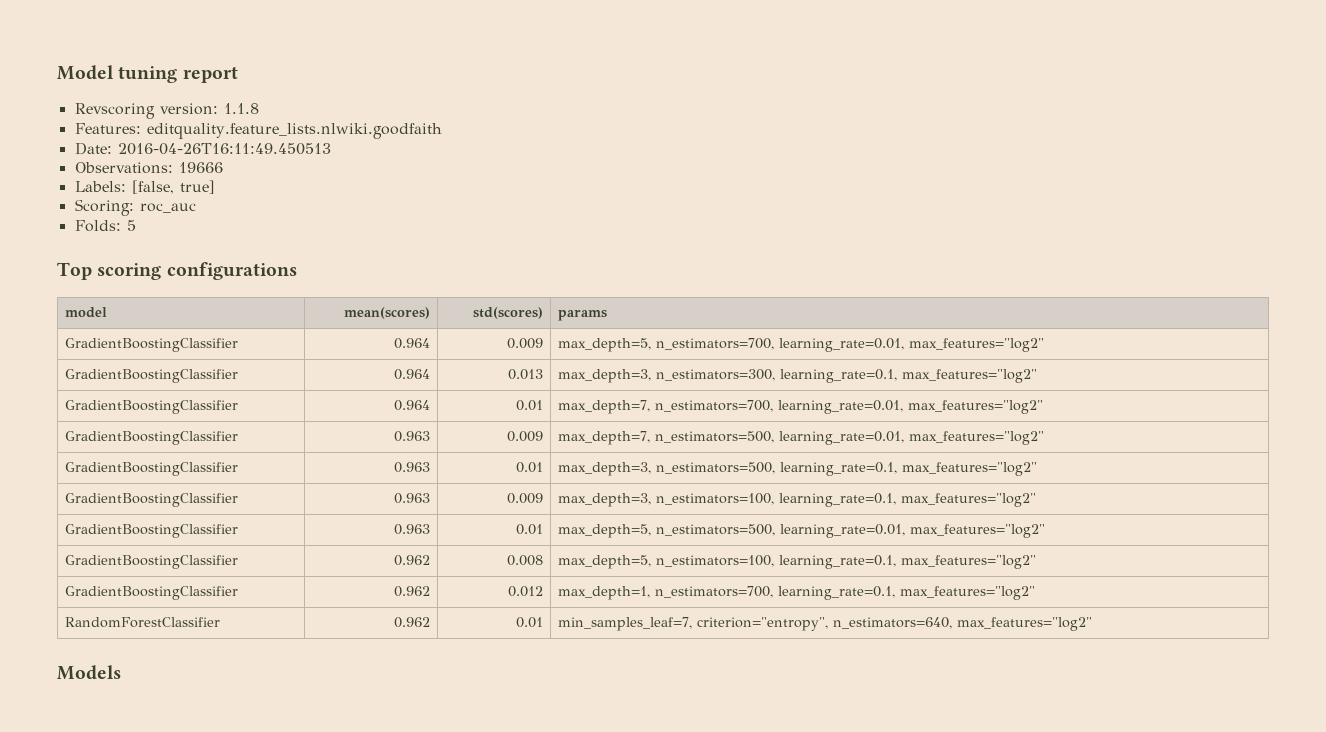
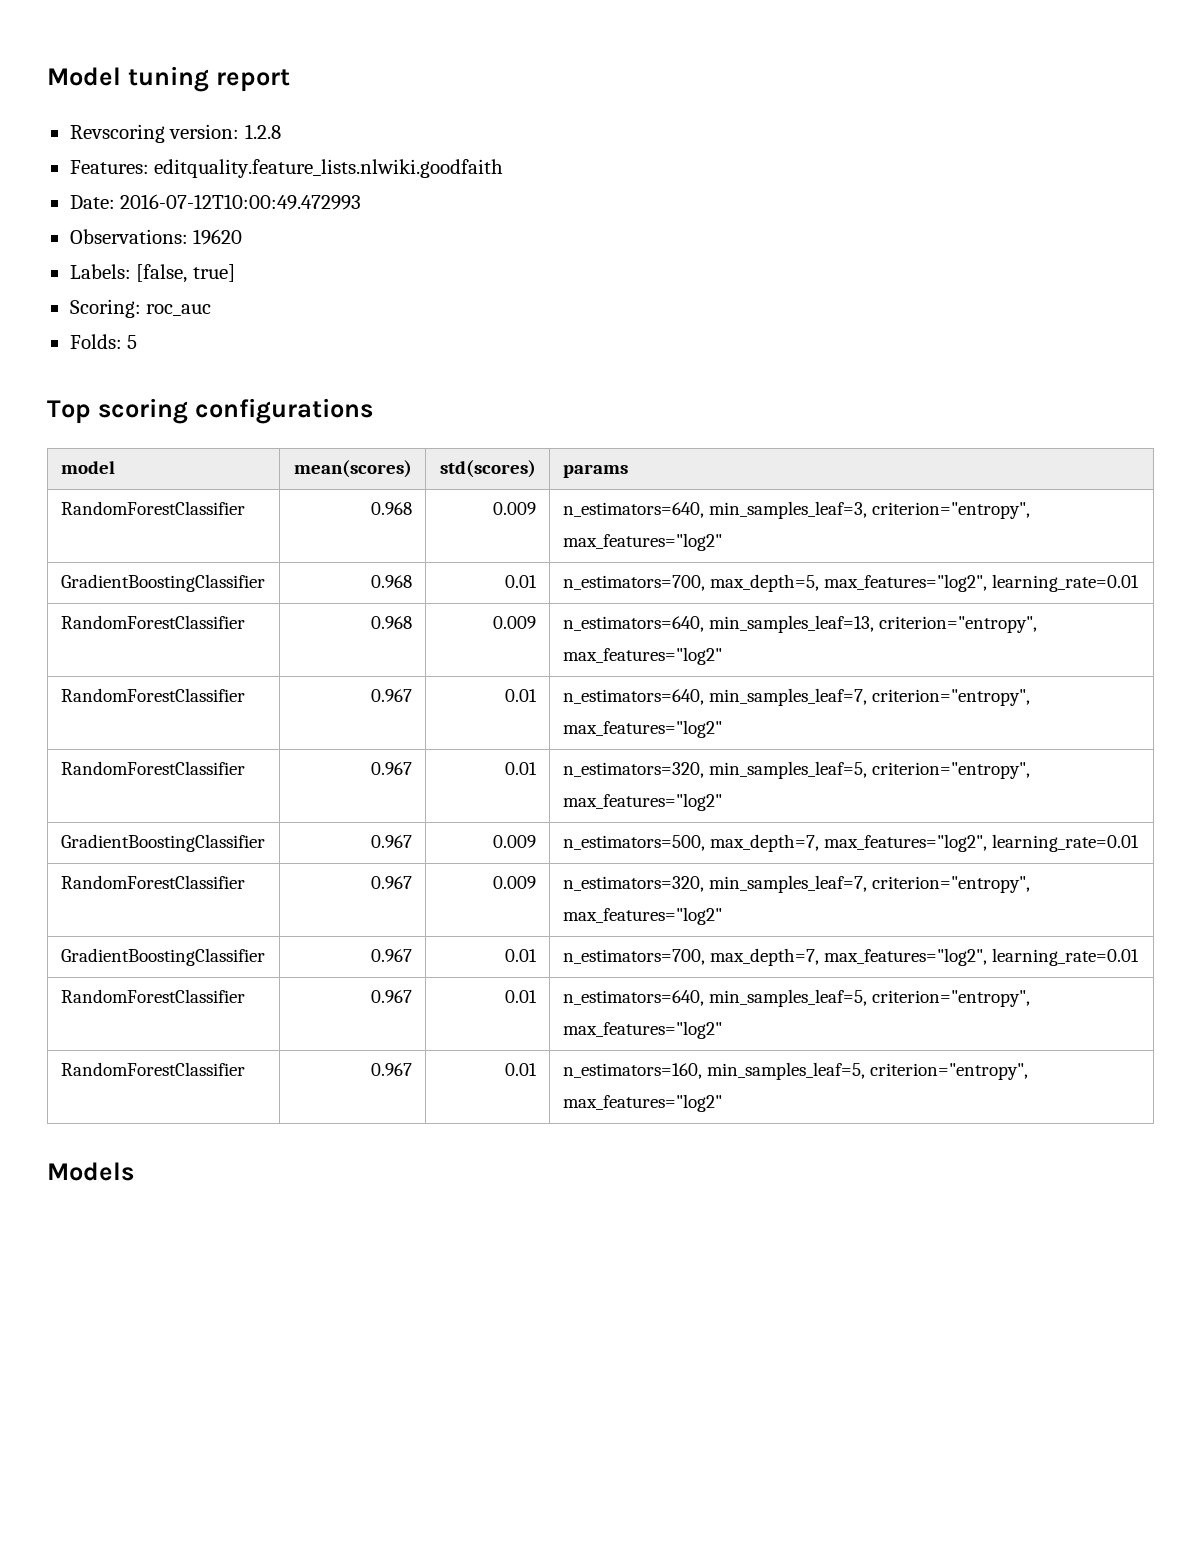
[223,103,259,114] 1.1.8 -> [244,124,281,139] 1.2.8
[117,143,331,155] 2016-04-26T16:11:49.450513 -> [120,194,362,210] 2016-07-12T10:00:49.472993
[178,162,223,173] 19666 -> [193,229,243,245] 19620
[64,338,238,352] [394,338,431,349] [507,338,544,349] [557,338,1044,352] [64,369,238,383] [394,369,431,380] [508,369,544,380] [557,369,1037,383] [64,400,238,414] [394,400,431,411] [516,400,544,411] [557,400,1043,414] [64,431,238,445] [394,431,431,442] [507,431,544,442] [557,431,1044,445] [64,462,238,476] [394,462,431,473] [516,462,544,473] [557,462,1037,476] [64,493,238,507] [394,493,431,504] [507,493,544,504] [557,493,1036,507] [64,524,238,538] [394,524,431,535] [516,524,544,535] [557,524,1045,538] [64,555,238,569] [394,555,431,566] [507,555,544,566] [557,555,1036,569] [64,586,238,600] [394,586,431,597] [508,586,544,597] [557,586,1035,600] [64,617,220,628] [394,617,431,628] [516,617,544,628] [557,617,952,631] GradientBoostingClassifier | 0.964 | 0.009 | max_depth=5, n_estimators=700, learning_rate=0.01, max_features="log2" // GradientBoostingClassifier | 0.964 | 0.013 | max_depth=3, n_estimators=300, learning_rate=0.1, max_features="log2" // GradientBoostingClassifier | 0.964 | 0.01 | max_depth=7, n_estimators=700, learning_rate=0.01, max_features="log2" // GradientBoostingClassifier | 0.963 | 0.009 | max_depth=7, n_estimators=500, learning_rate=0.01, max_features="log2" // GradientBoostingClassifier | 0.963 | 0.01 | max_depth=3, n_estimators=500, learning_rate=0.1, max_features="log2" // GradientBoostingClassifier | 0.963 | 0.009 | max_depth=3, n_estimators=100, learning_rate=0.1, max_features="log2" // GradientBoostingClassifier | 0.963 | 0.01 | max_depth=5, n_estimators=500, learning_rate=0.01, max_features="log2" // GradientBoostingClassifier | 0.962 | 0.008 | max_depth=5, n_estimators=100, learning_rate=0.1, max_features="log2" // GradientBoostingClassifier | 0.962 | 0.012 | max_depth=1, n_estimators=700, learning_rate=0.1, max_features="log2" // RandomForestClassifier | 0.962 | 0.01 | min_samples_leaf=7, criterion="entropy", n_estimators=640, -> [60,501,245,515] [371,502,413,515] [493,502,537,515] [562,501,1030,519] [562,533,722,551] [60,574,265,592] [371,575,413,588] [505,575,538,588] [562,574,1139,592] [60,615,245,629] [371,616,413,629] [493,616,537,629] [562,615,1037,633] [562,647,722,665] [60,688,245,702] [371,689,413,702] [505,689,538,702] [562,688,1030,706] [562,720,722,738] [60,761,245,775] [371,762,413,775] [505,762,538,775] [562,761,1030,779] [562,793,722,811] [60,834,265,852] [371,835,413,848] [493,835,537,848] [562,834,1139,852] [60,875,245,889] [371,876,413,889] [493,876,537,889] [562,875,1030,893] [562,907,722,925] [60,948,265,966] [371,949,413,962] [505,949,538,962] [562,948,1139,966] [60,989,245,1003] [371,990,413,1003] [505,990,538,1003] [562,989,1030,1007] [562,1021,722,1039] [60,1062,245,1076] [371,1063,413,1076] [505,1063,538,1076] [562,1062,1028,1080] RandomForestClassifier | 0.968 | 0.009 | n_estimators=640, min_samples_leaf=3, criterion="entropy", max_features="log2" // GradientBoostingClassifier | 0.968 | 0.01 | n_estimators=700, max_depth=5, max_features="log2", learning_rate=0.01 // RandomForestClassifier | 0.968 | 0.009 | n_estimators=640, min_samples_leaf=13, criterion="entropy", max_features="log2" // RandomForestClassifier | 0.967 | 0.01 | n_estimators=640, min_samples_leaf=7, criterion="entropy", max_features="log2" // RandomForestClassifier | 0.967 | 0.01 | n_estimators=320, min_samples_leaf=5, criterion="entropy", max_features="log2" // GradientBoostingClassifier | 0.967 | 0.009 | n_estimators=500, max_depth=7, max_features="log2", learning_rate=0.01 // RandomForestClassifier | 0.967 | 0.009 | n_estimators=320, min_samples_leaf=7, criterion="entropy", max_features="log2" // GradientBoostingClassifier | 0.967 | 0.01 | n_estimators=700, max_depth=7, max_features="log2", learning_rate=0.01 // RandomForestClassifier | 0.967 | 0.01 | n_estimators=640, min_samples_leaf=5, criterion="entropy", max_features="log2" // RandomForestClassifier | 0.967 | 0.01 | n_estimators=160, min_samples_leaf=5, criterion="entropy",

